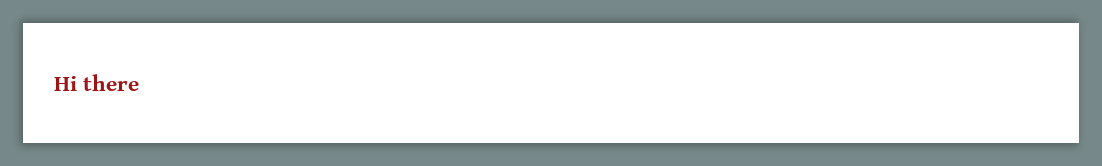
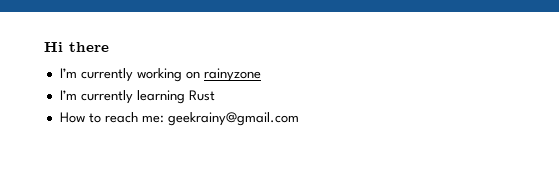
(140, 82) none -> [59,68,261,82] [59,90,215,104] [59,112,299,126] // I’m currently working on rainyzone // I’m currently learning Rust // How to reach me: geekrainy@gmail.com

